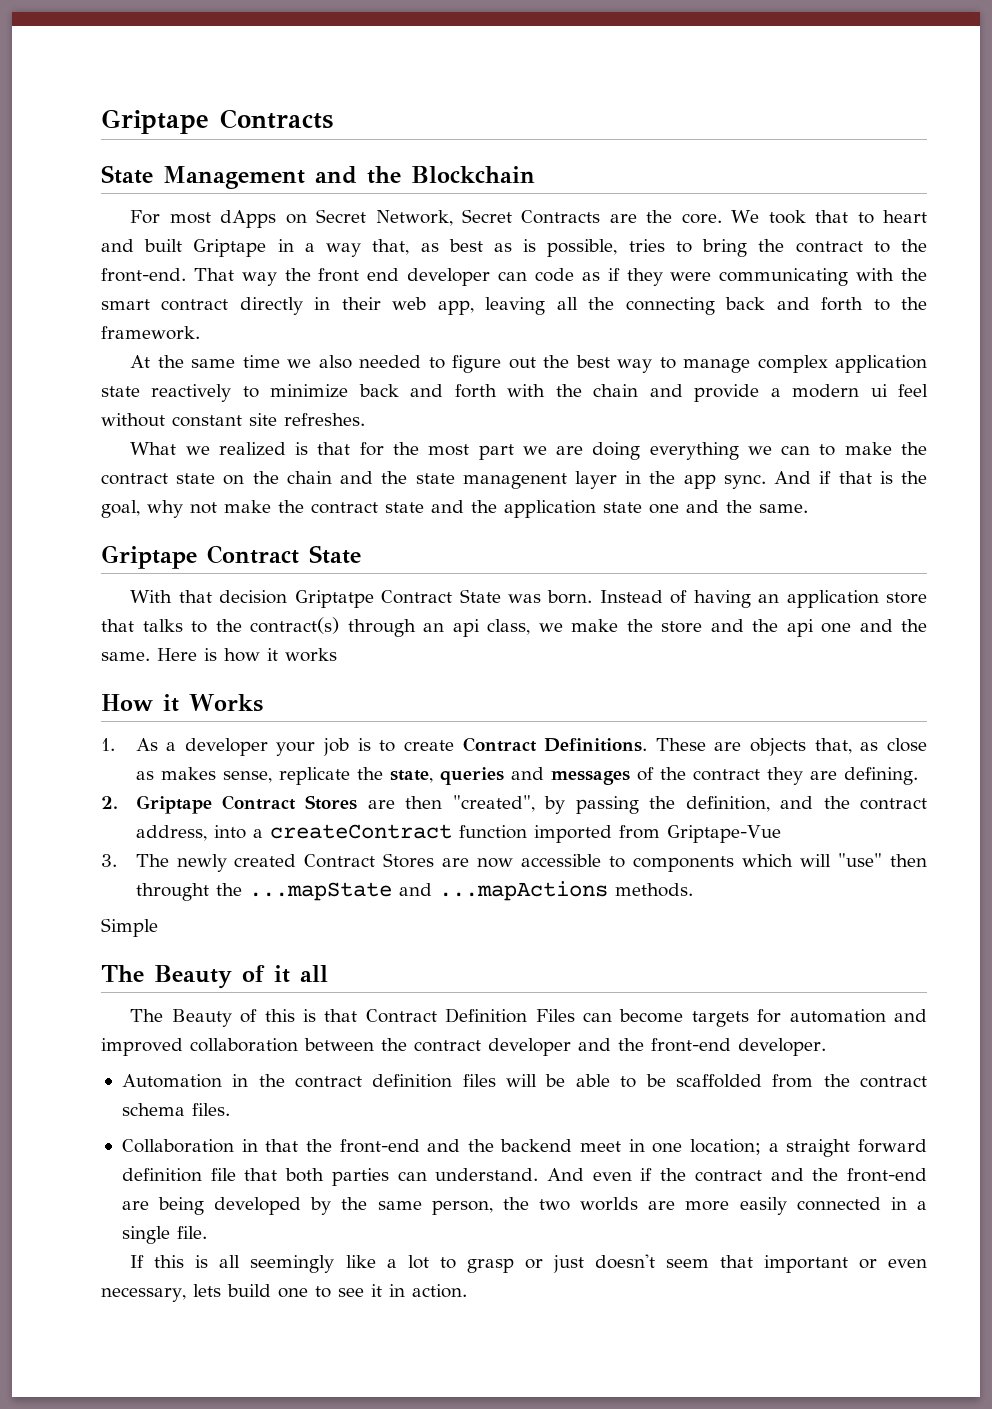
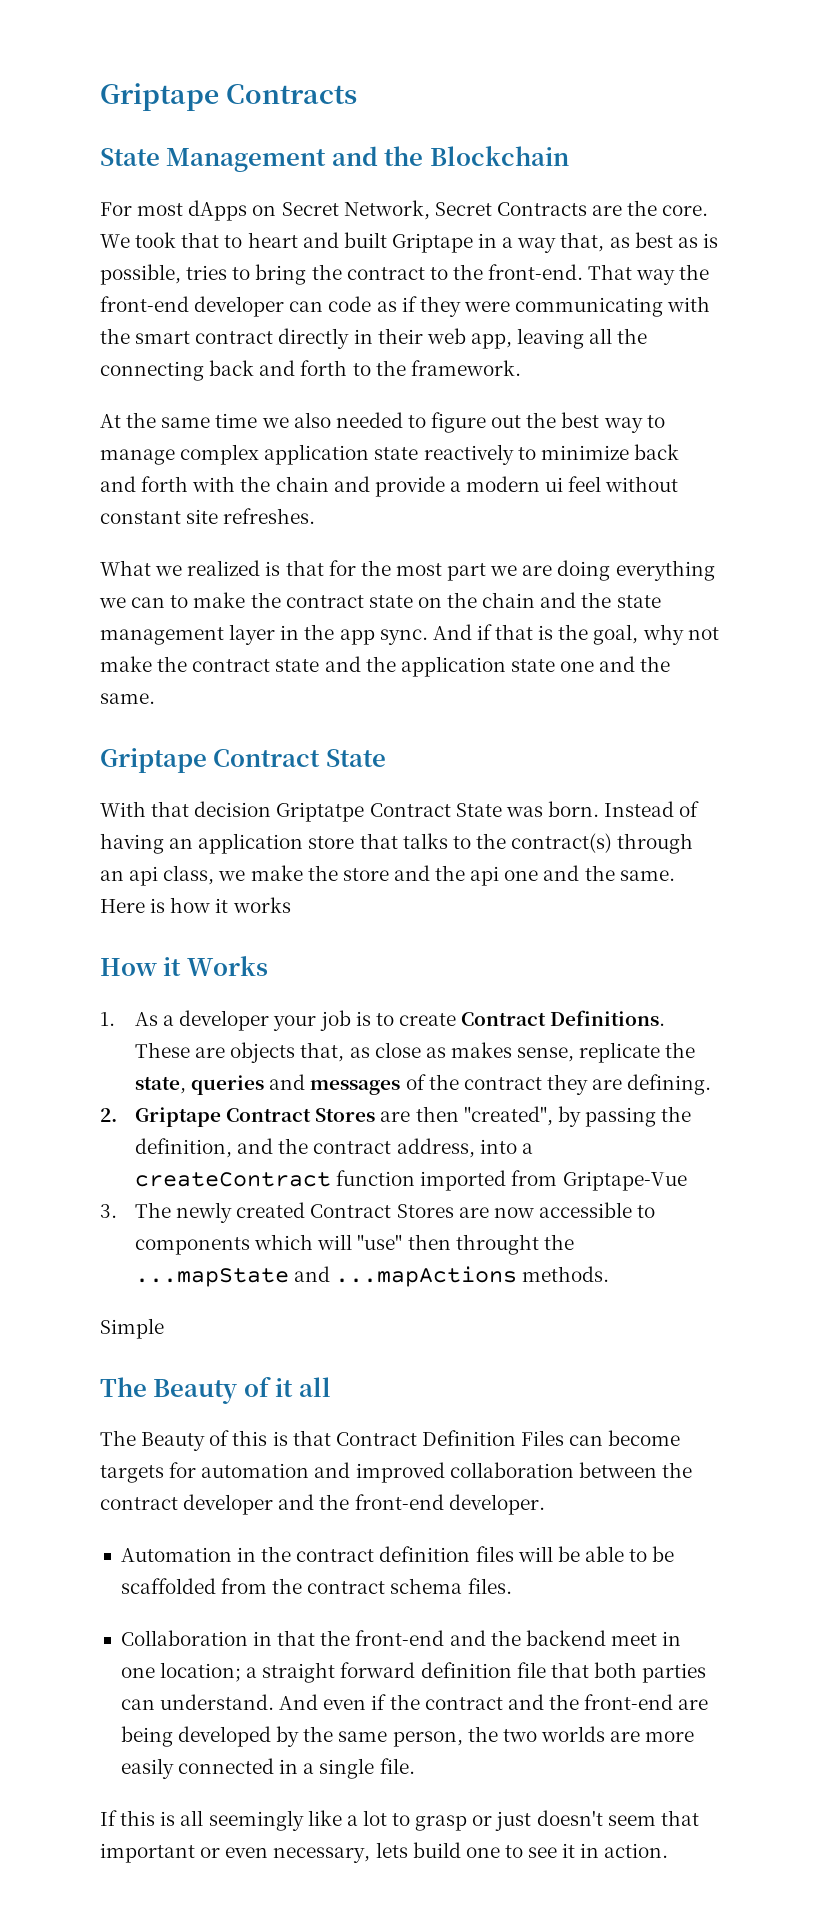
[318,268,400,282] front end -> [100,296,189,312] front-end
[462,473,567,489] managenent -> [100,627,224,645] management

